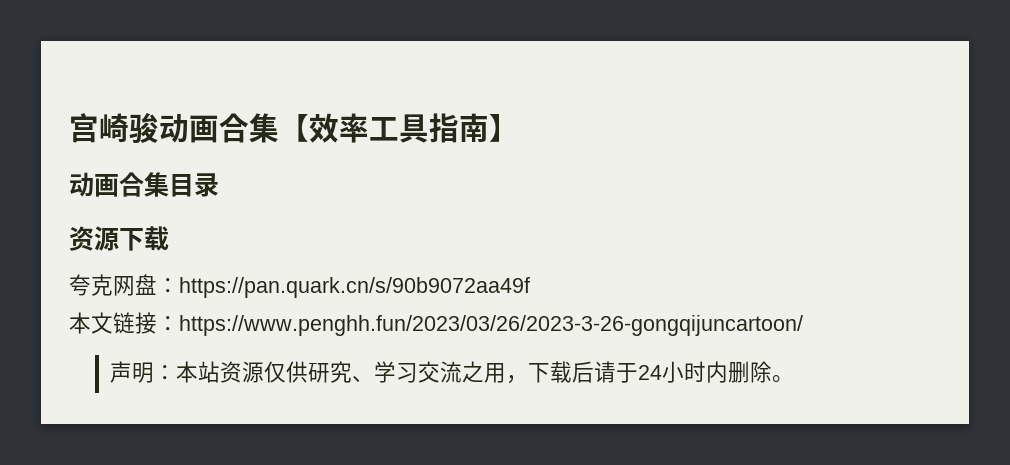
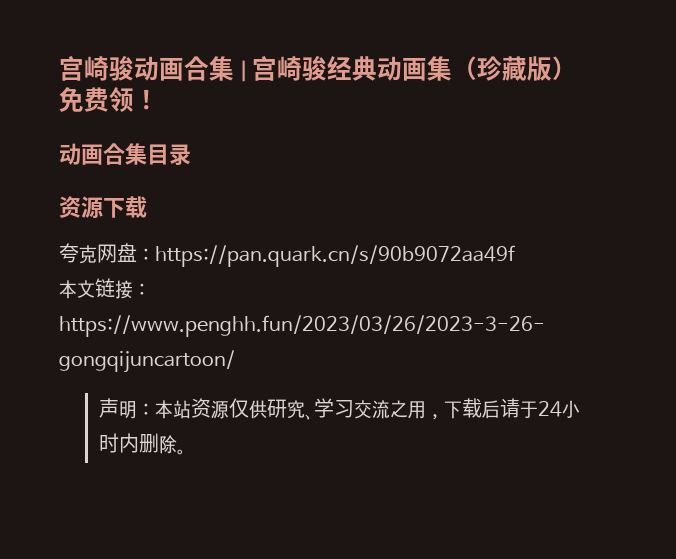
[279,113,519,143] 【效率工具指南】 -> [240,56,578,82] [59,87,159,112] | 宫崎骏经典动画集（珍藏版）免费领！

